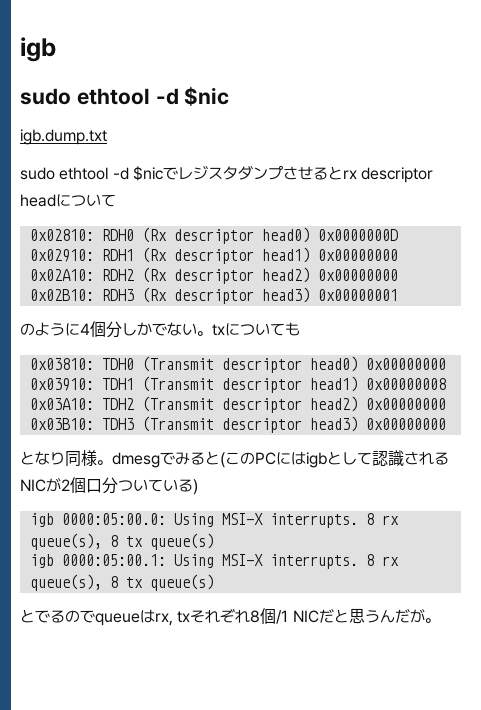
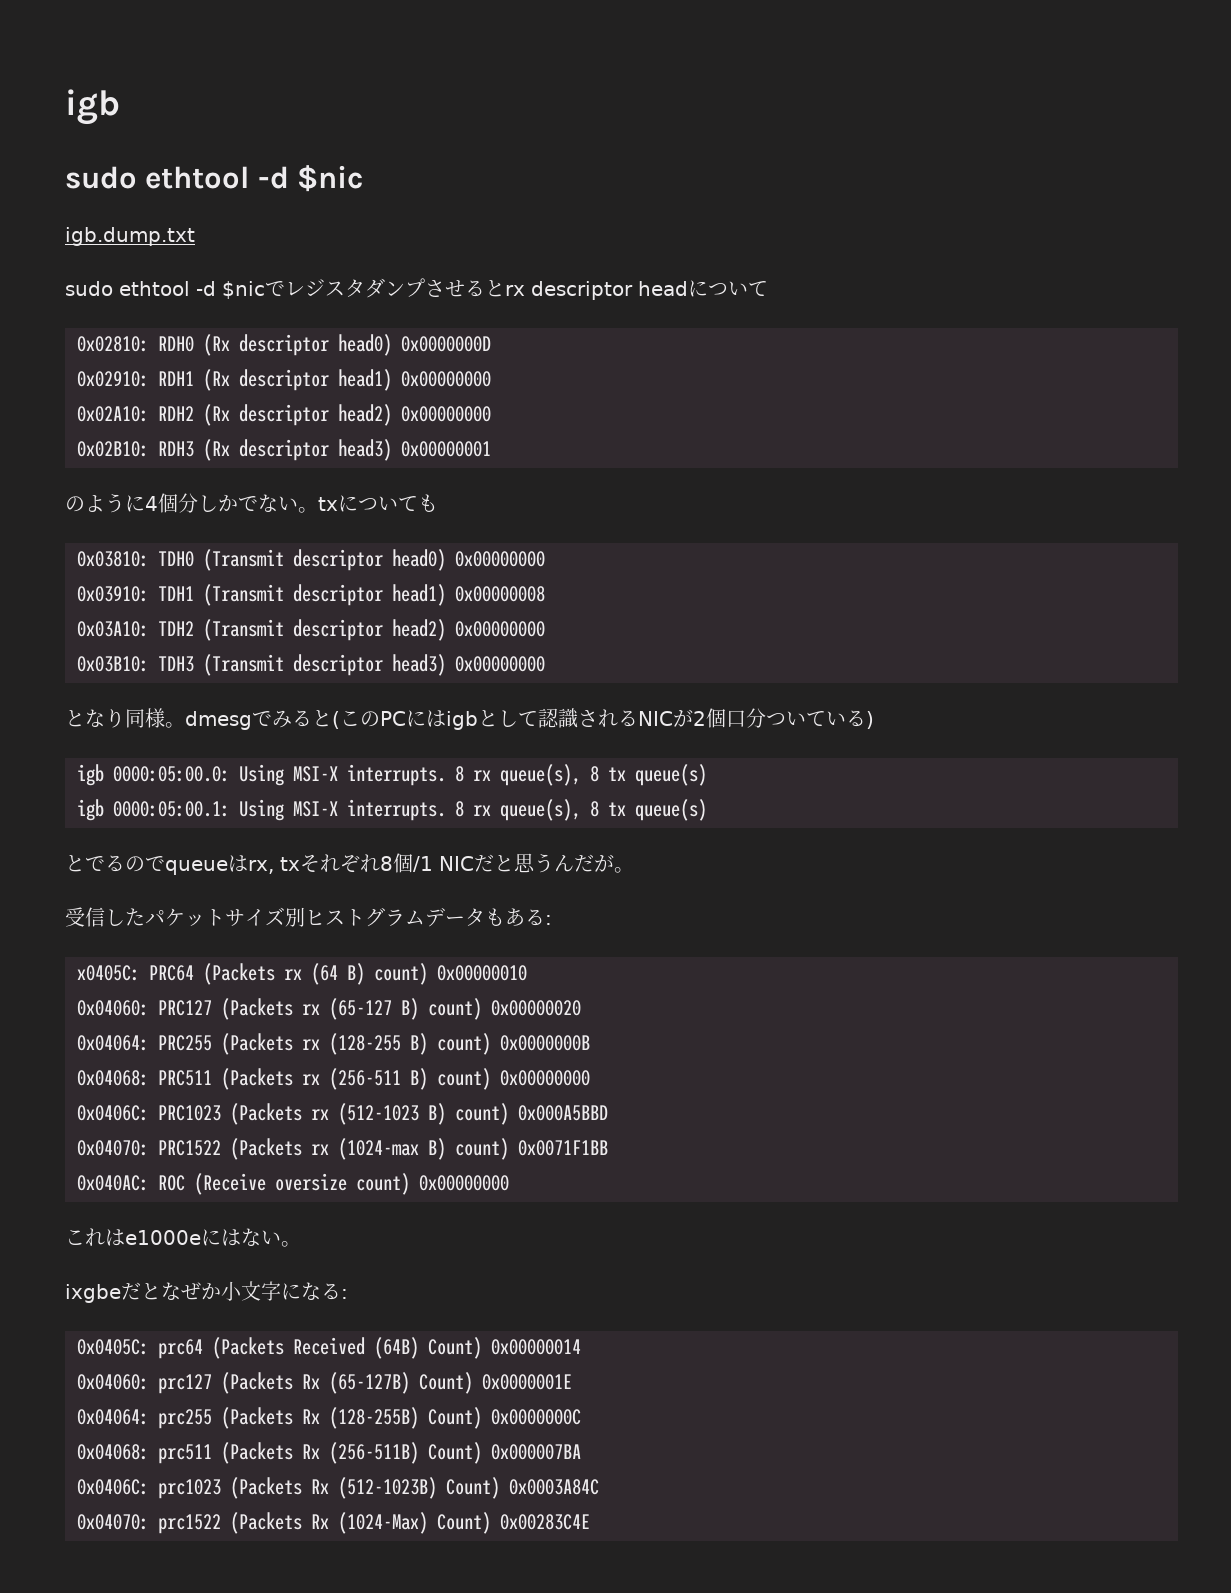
(440, 620) none -> [65,907,552,927] [77,963,527,985] [77,998,581,1020] [77,1033,590,1055] [77,1068,590,1090] [77,1103,608,1125] [77,1138,608,1160] [77,1173,509,1195] [65,1228,301,1247] [65,1281,348,1303] [77,1337,581,1359] [77,1372,572,1394] [77,1407,581,1429] [77,1442,581,1464] [77,1477,599,1499] [77,1512,590,1534] // 受信したパケットサイズ別ヒストグラムデータもある: // x0405C: PRC64 (Packets rx (64 B) count) 0x00000010 // 0x04060: PRC127 (Packets rx (65-127 B) count) 0x00000020 // 0x04064: PRC255 (Packets rx (128-255 B) count) 0x0000000B // 0x04068: PRC511 (Packets rx (256-511 B) count) 0x00000000 // 0x0406C: PRC1023 (Packets rx (512-1023 B) count) 0x000A5BBD // 0x04070: PRC1522 (Packets rx (1024-max B) count) 0x0071F1BB // 0x040AC: ROC (Receive oversize count) 0x00000000 // これはe1000eにはない。 // ixgbeだとなぜか小文字になる: // 0x0405C: prc64 (Packets Received (64B) Count) 0x00000014 // 0x04060: prc127 (Packets Rx (65-127B) Count) 0x0000001E // 0x04064: prc255 (Packets Rx (128-255B) Count) 0x0000000C // 0x04068: prc511 (Packets Rx (256-511B) Count) 0x000007BA // 0x0406C: prc1023 (Packets Rx (512-1023B) Count) 0x0003A84C // 0x04070: prc1522 (Packets Rx (1024-Max) Count) 0x00283C4E

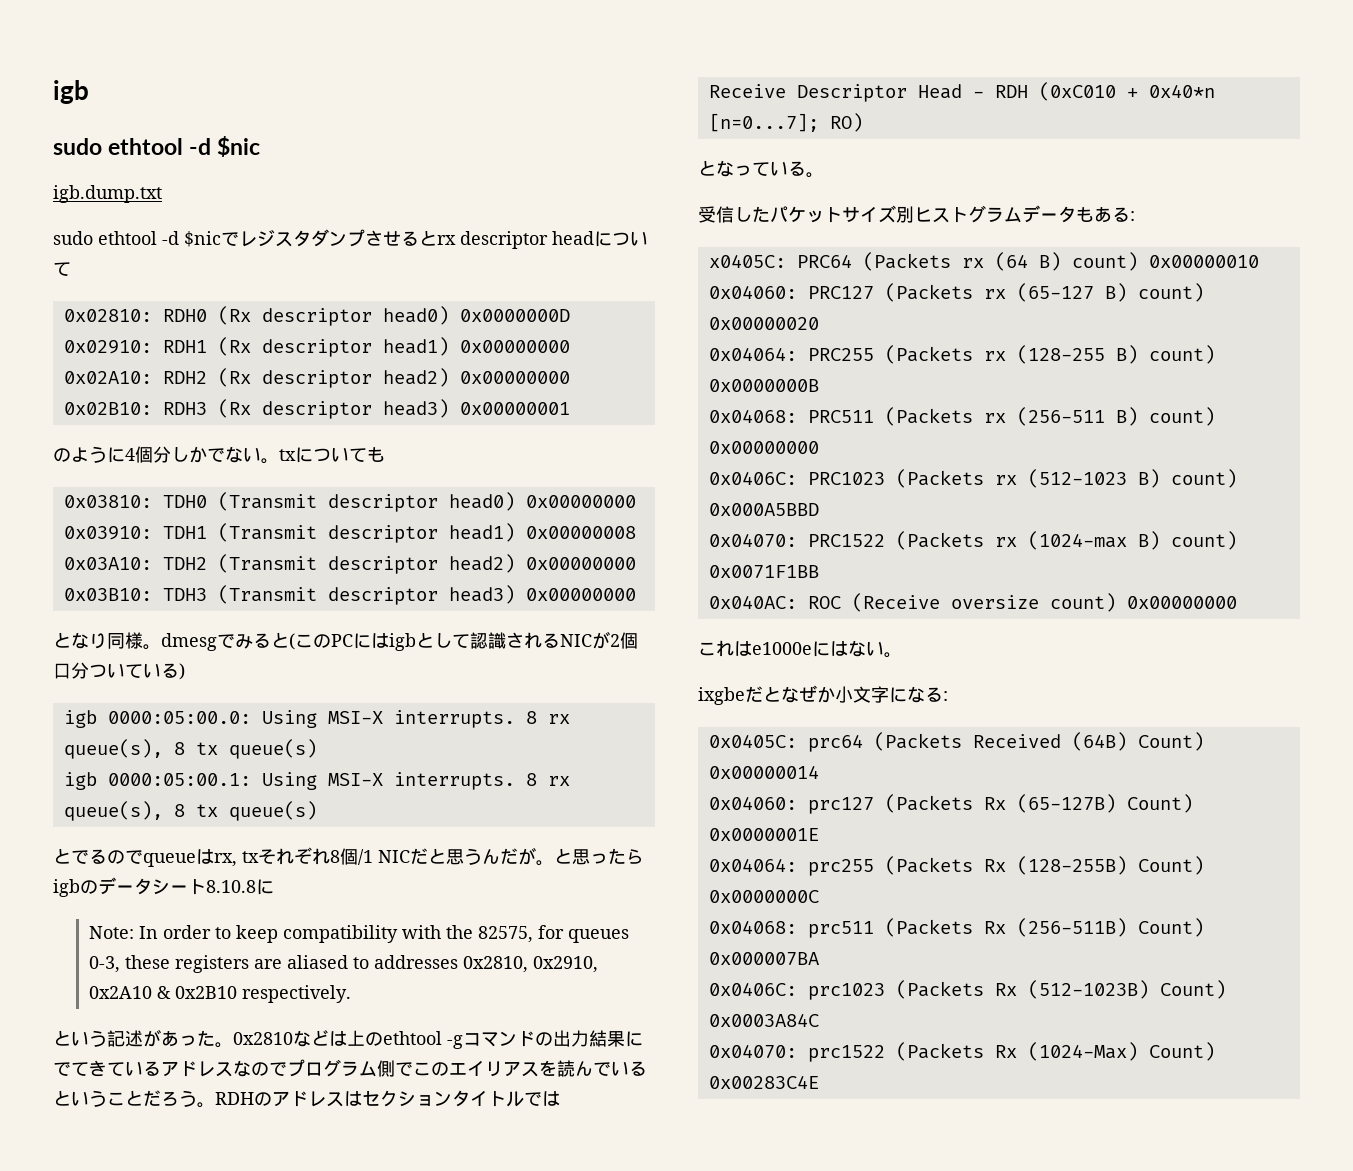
(634, 870) none -> [554,848,644,865] [53,877,274,897] [88,925,629,943] [88,955,598,973] [88,985,351,1003] [53,1029,643,1049] [53,1059,647,1077] [53,1090,560,1108] [708,82,1215,102] [708,113,863,132] [698,160,824,178] と思ったらigbのデータシート8.10.8に // Note: In order to keep compatibility with the 82575, for queues 0-3, these registers are aliased to addresses 0x2810, 0x2910, 0x2A10 & 0x2B10 respectively. // という記述があった。0x2810などは上のethtool -gコマンドの出力結果にでてきているアドレスなのでプログラム側でこのエイリアスを読んでいるということだろう。RDHのアドレスはセクションタイトルでは // Receive Descriptor Head - RDH (0xC010 + 0x40*n [n=0...7]; RO) // となっている。

